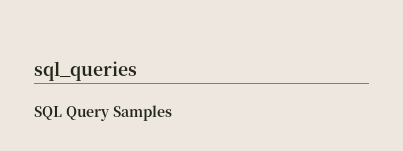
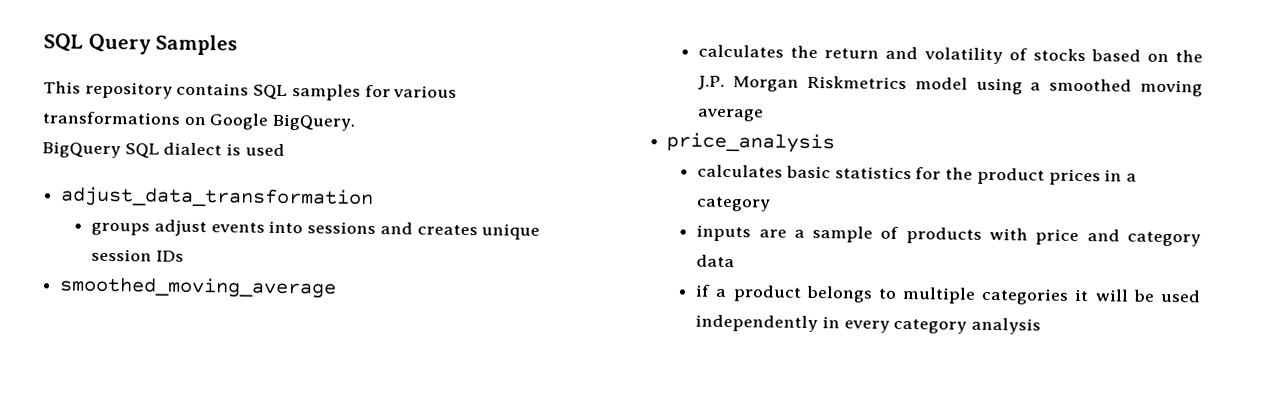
[34,61,137,81] sql_queries // -> (43, 42) none
(172, 113) none -> [43,81,458,101] [42,111,356,131] [42,141,285,159] [60,186,375,210] [91,219,541,240] [91,248,184,262] [59,276,338,299] [698,44,1203,65] [698,75,1203,97] [697,108,765,122] [666,132,836,154] [697,164,1138,186] [696,196,772,212] [696,224,1201,247] [696,254,736,268] [695,284,1201,305] [695,314,1042,335] // This repository contains SQL samples for various transformations on Google BigQuery. // BigQuery SQL dialect is used // adjust_data_transformation // groups adjust events into sessions and creates unique session IDs // smoothed_moving_average // calculates the return and volatility of stocks based on the J.P. Morgan Riskmetrics model using a smoothed moving average // price_analysis // calculates basic statistics for the product prices in a category // inputs are a sample of products with price and category data // if a product belongs to multiple categories it will be used independently in every category analysis

